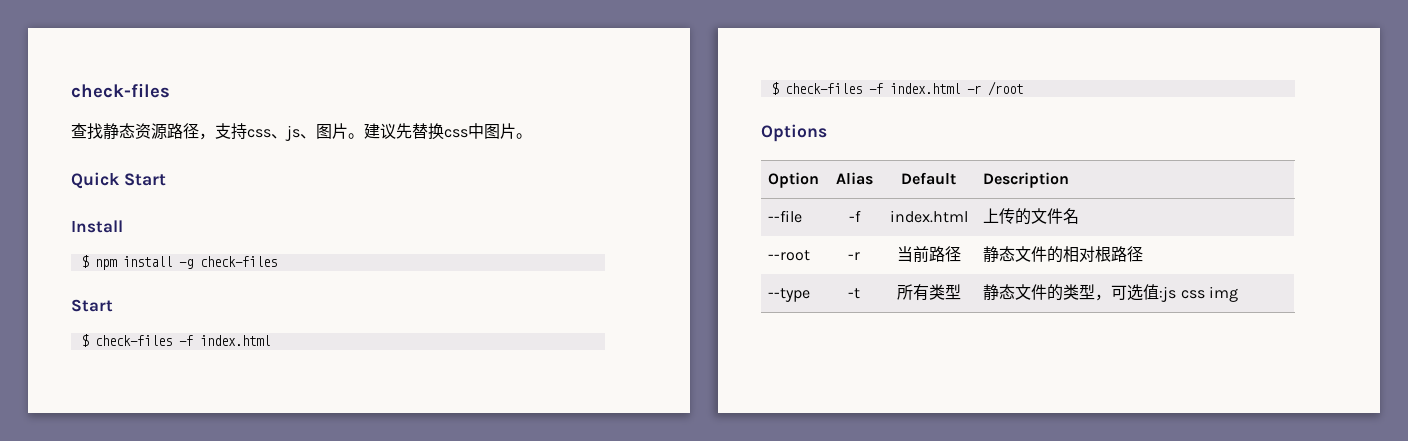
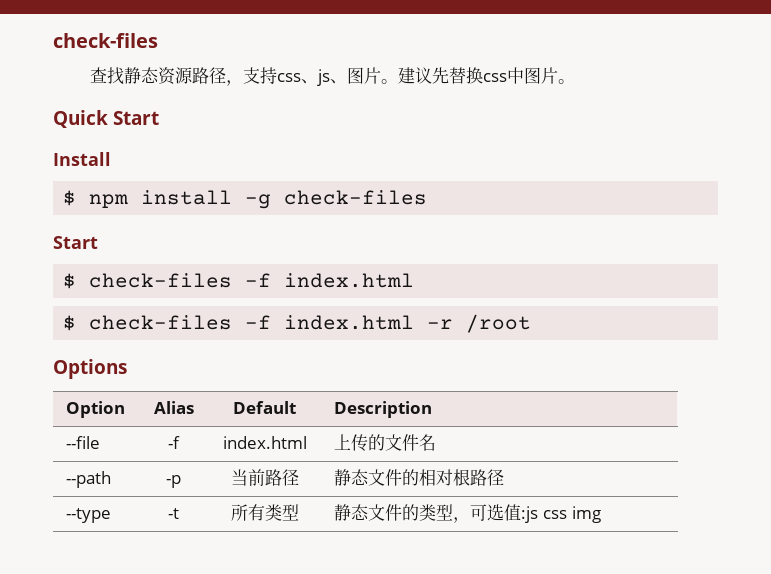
[768,250,811,261] [848,252,860,260] --root | -r -> [66,471,112,488] [166,475,181,488] --path | -p

